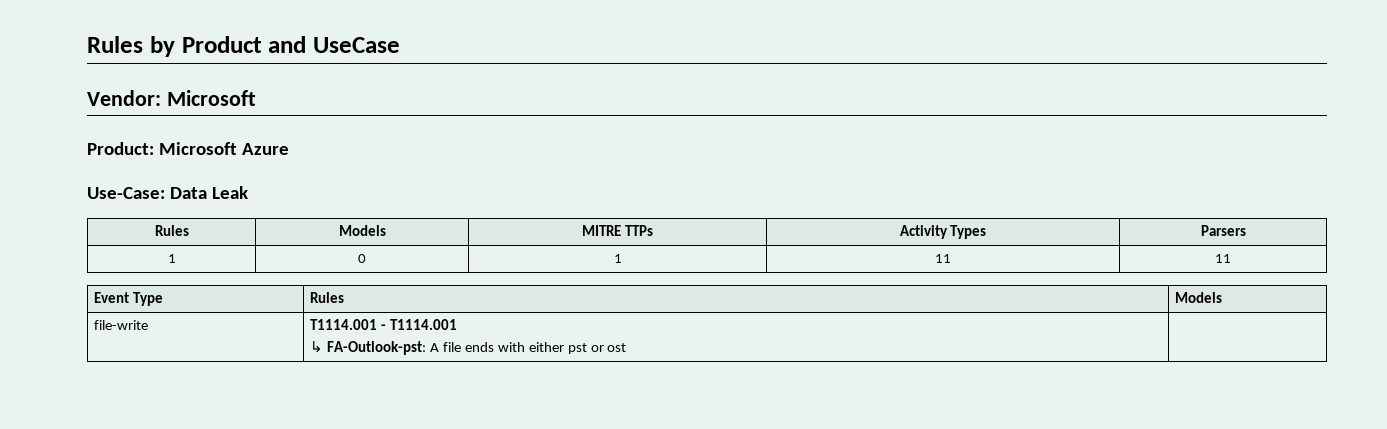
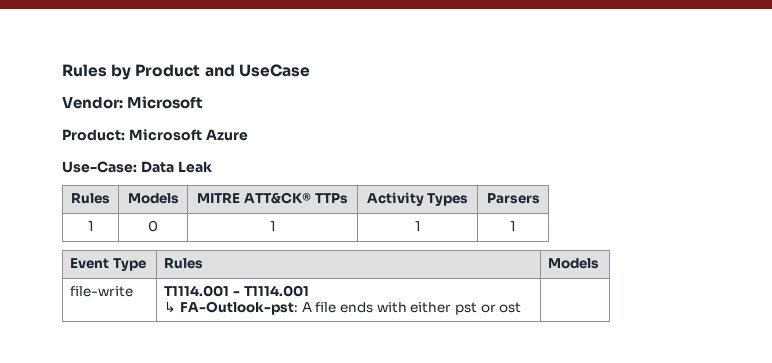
(622, 230) none -> [244,192,311,204] ATT&CK®
[935,254,951,263] [1215,254,1231,263] 11 | 11 -> [414,221,421,231] [510,221,516,231] 1 | 1

